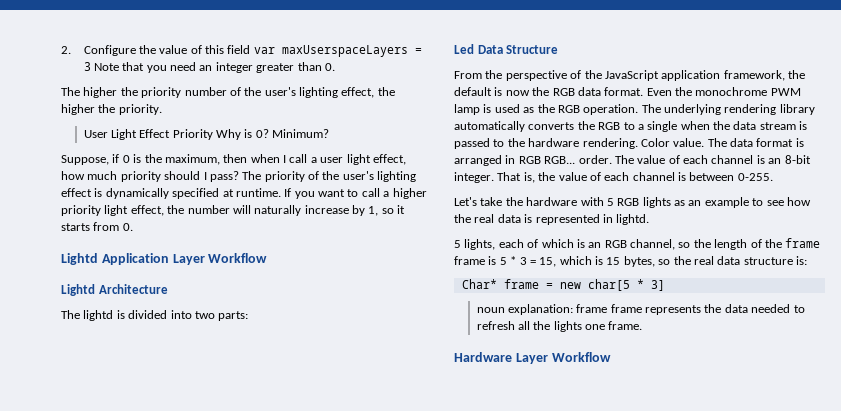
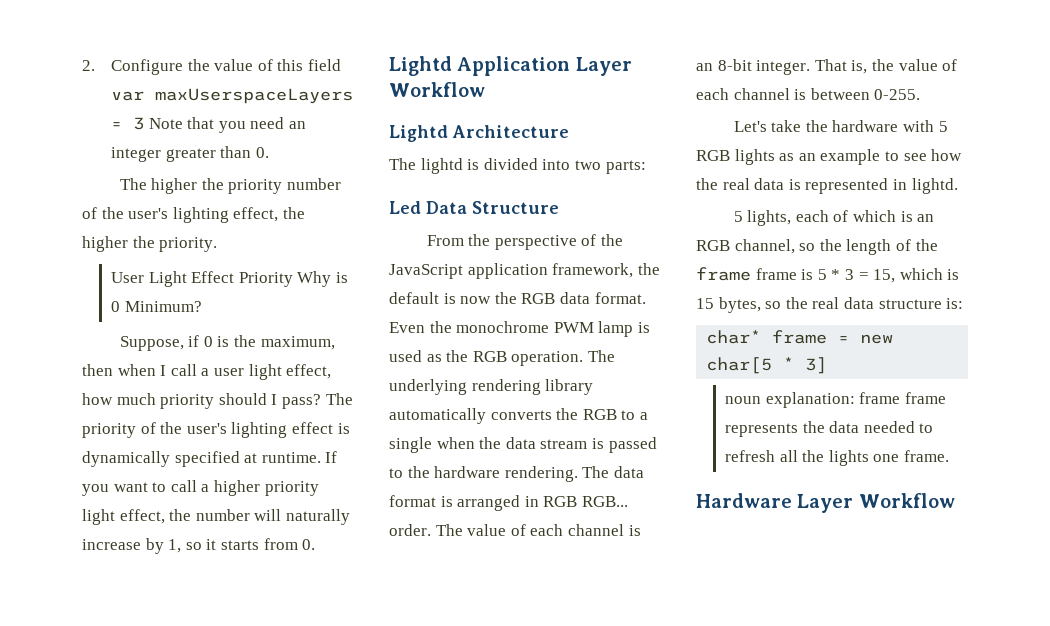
[255,129,269,138] 0? -> [110,301,120,312] 0
[640,138,705,147] Color value. -> (578, 474) none
[461,279,497,289] Char* -> [706,330,762,344] char*

